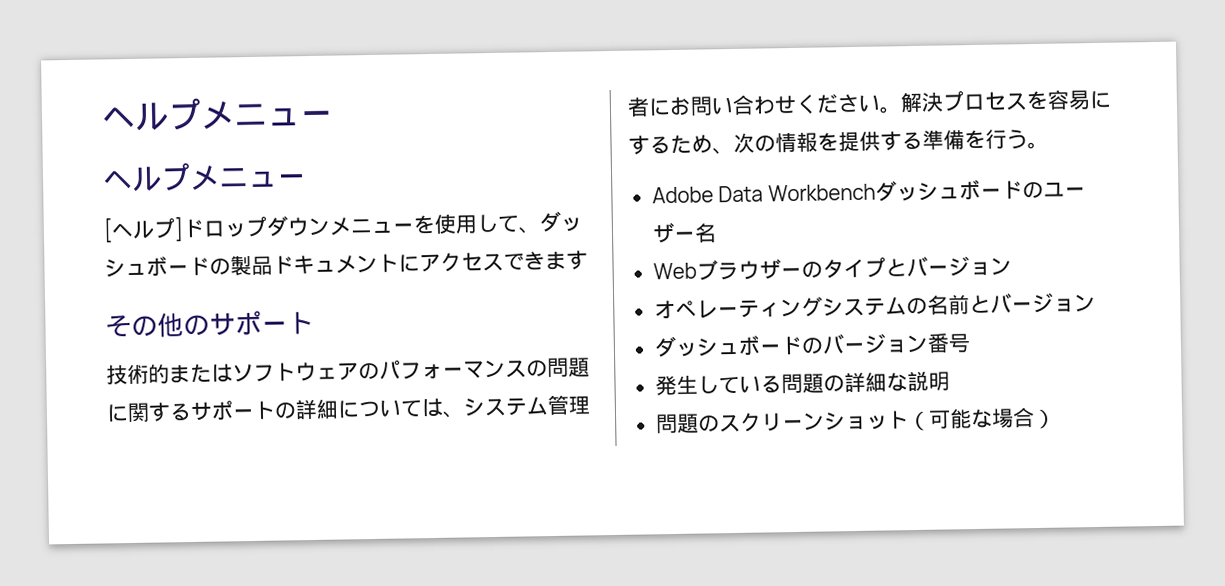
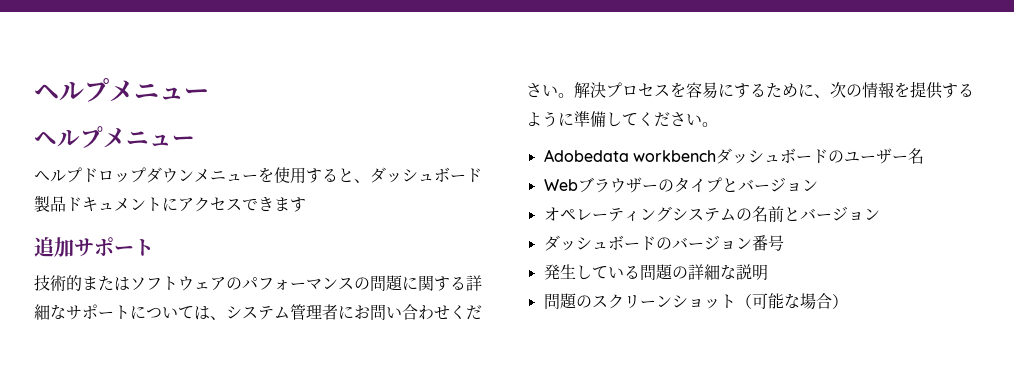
[103,217,184,243] [ヘルプ] -> [34,167,82,183] ヘルプ
[476,213,519,233] して -> [306,168,354,183] すると
[209,258,231,275] の -> (482, 175) none
[105,312,210,338] その他の -> [34,237,74,257] 追加
[190,399,339,422] サポートの詳細 -> [466,275,482,291] [34,304,130,320] 詳細なサポート
(713, 144) none -> [798,83,814,97] に
[922,129,1049,150] [651,183,876,204] 準備を行う。 // Adobe Data Workbench -> [526,111,718,127] [543,149,716,162] ように準備してください。 // Adobedata workbench

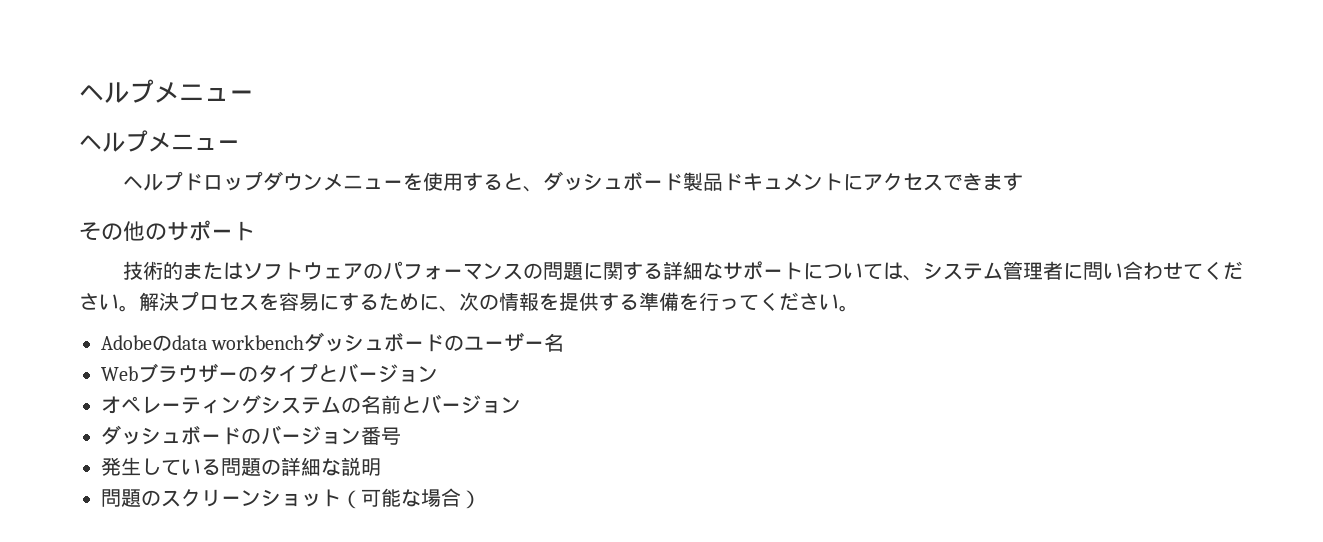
[34,237,74,257] 追加 -> [79,221,167,241] その他の
[354,305,370,319] お -> (1084, 271) none
(450, 312) none -> [1183,263,1204,280] て
[526,111,622,127] ように準備し -> [639,292,739,311] 準備を行っ
[543,149,629,162] Adobedata -> [101,335,207,351] Adobeのdata

